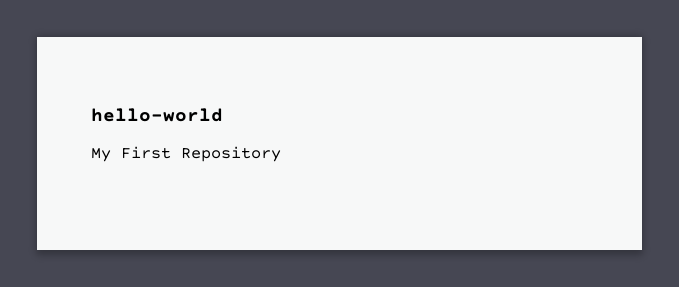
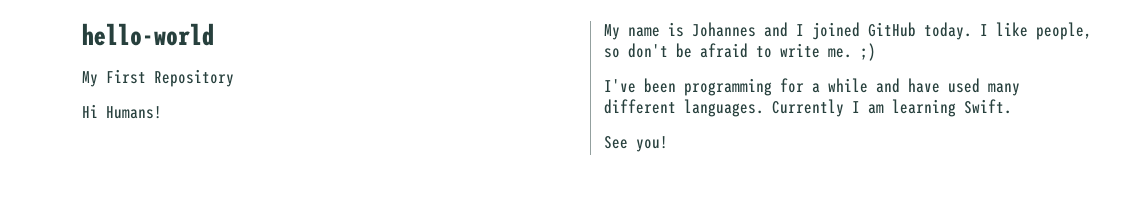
(281, 154) none -> [82,104,162,119] [604,22,1092,40] [604,43,876,61] [604,78,1020,96] [604,99,1012,117] [604,136,668,152] // Hi Humans! // My name is Johannes and I joined GitHub today. I like people, so don't be afraid to write me. ;) // I've been programming for a while and have used many different languages. Currently I am learning Swift. // See you!

